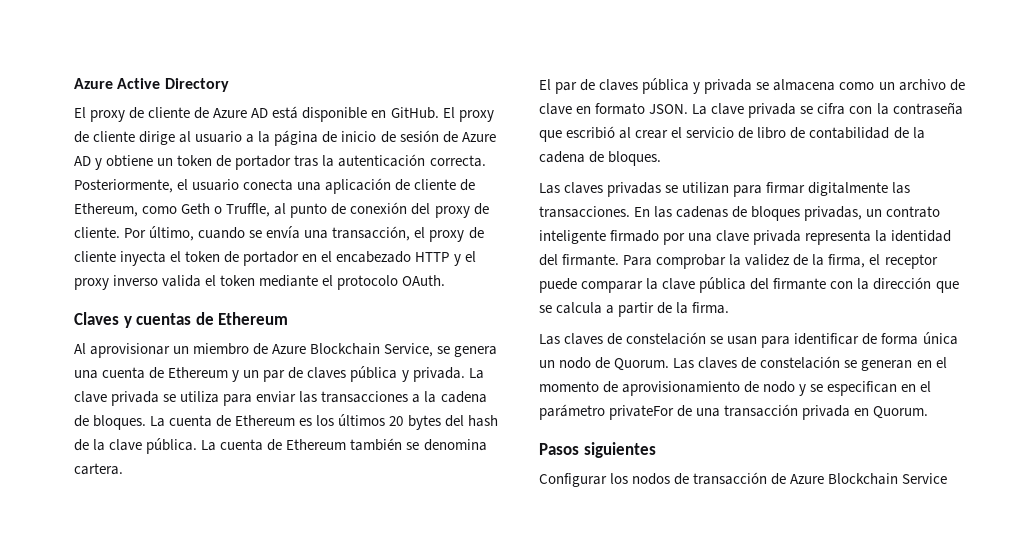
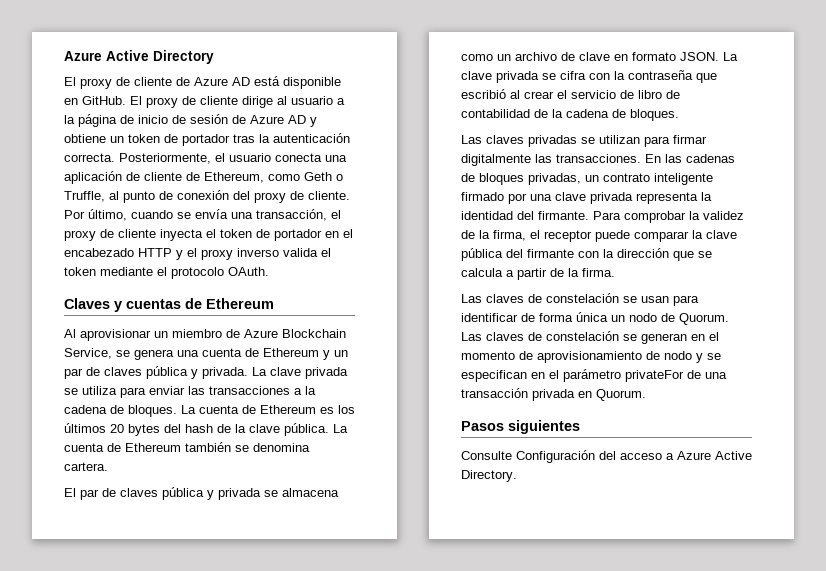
[539,472,948,487] Configurar los nodos de transacción de Azure Blockchain Service -> [461,450,752,463] [461,470,517,482] Consulte Configuración del acceso a Azure Active Directory.

